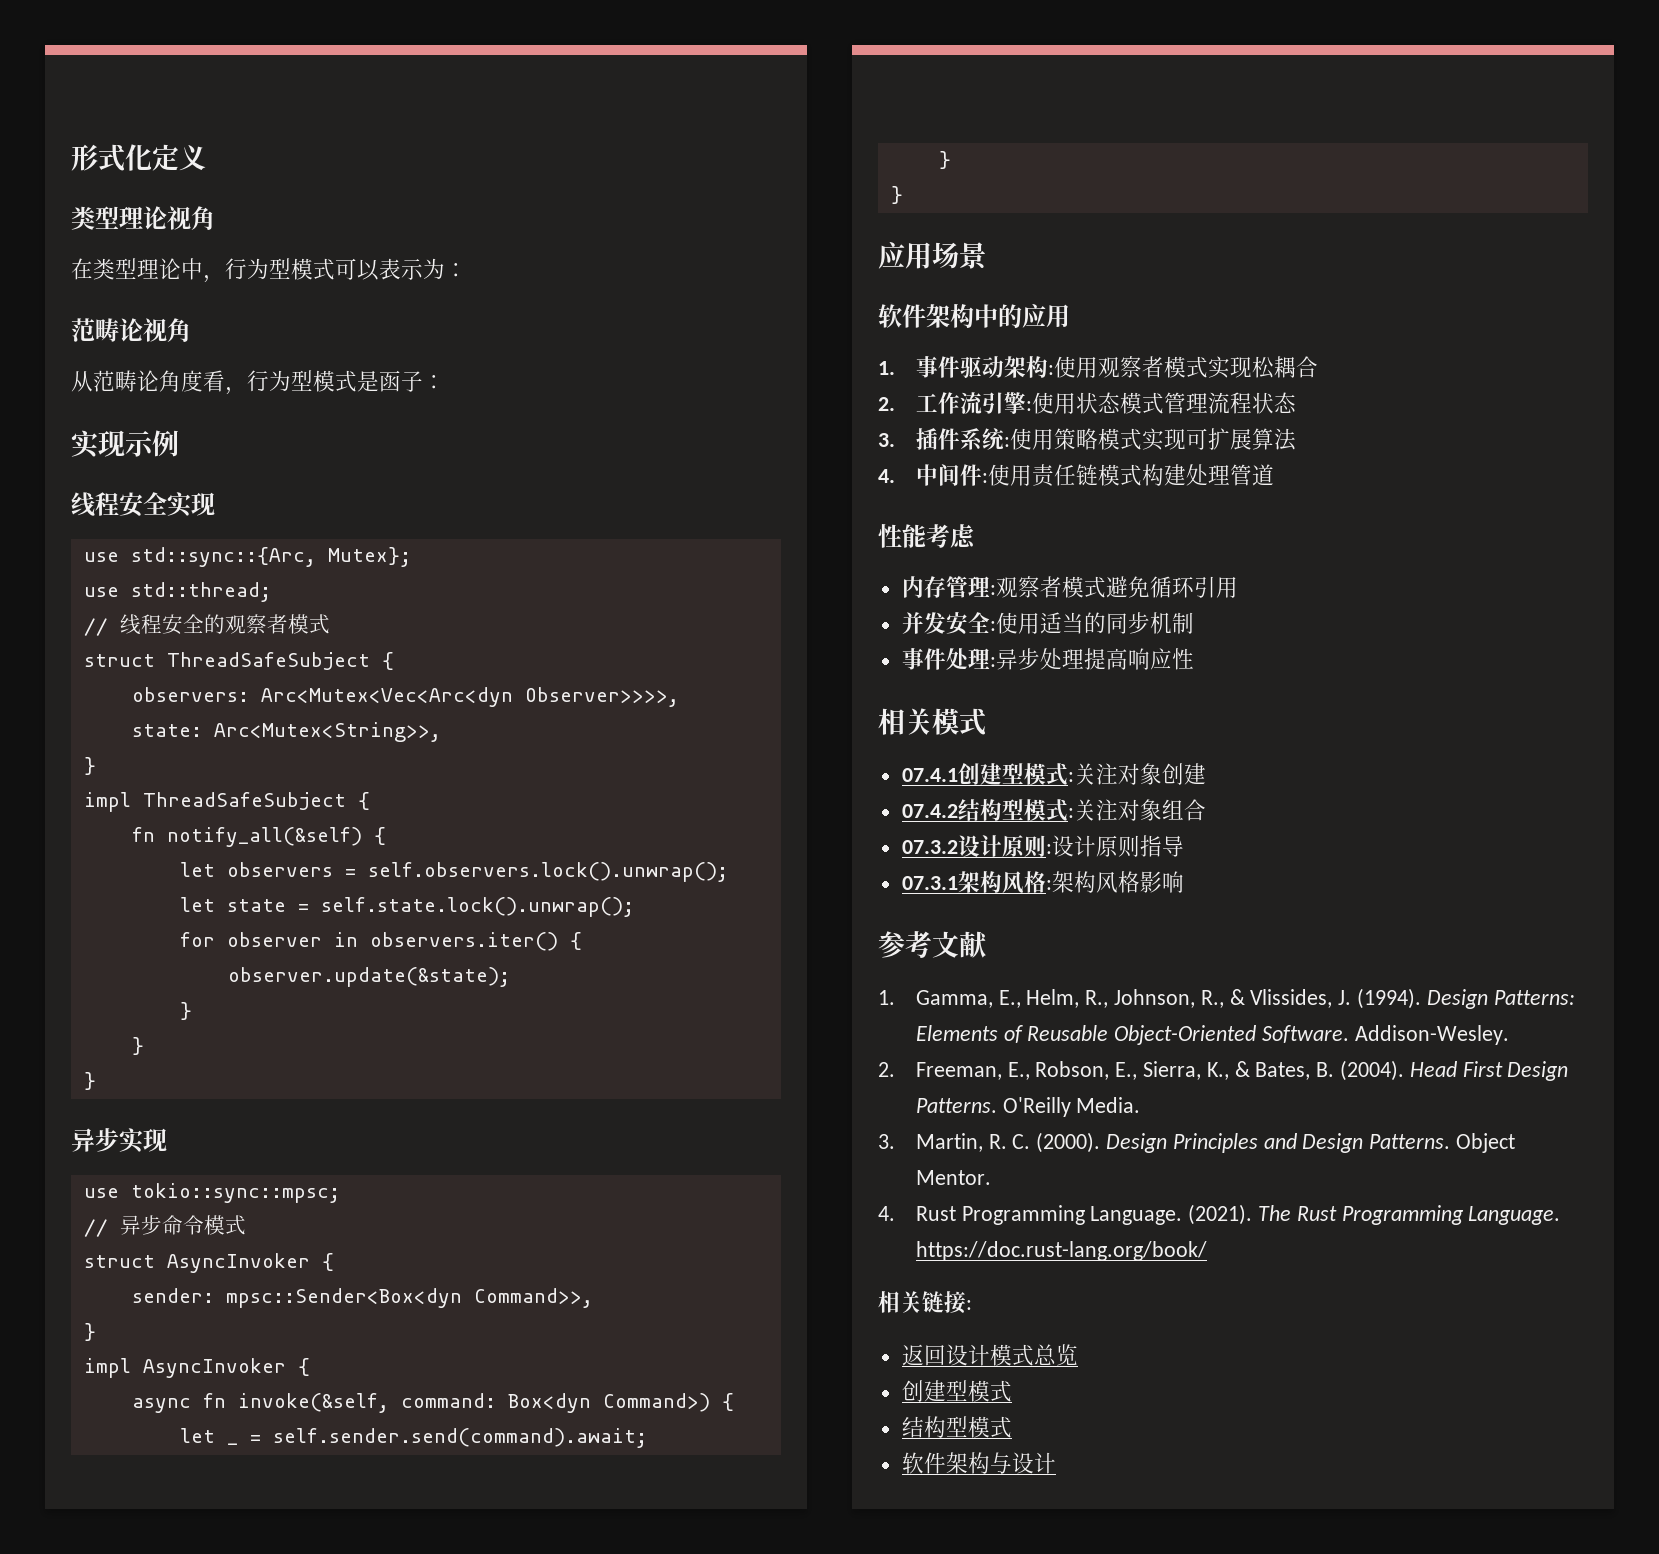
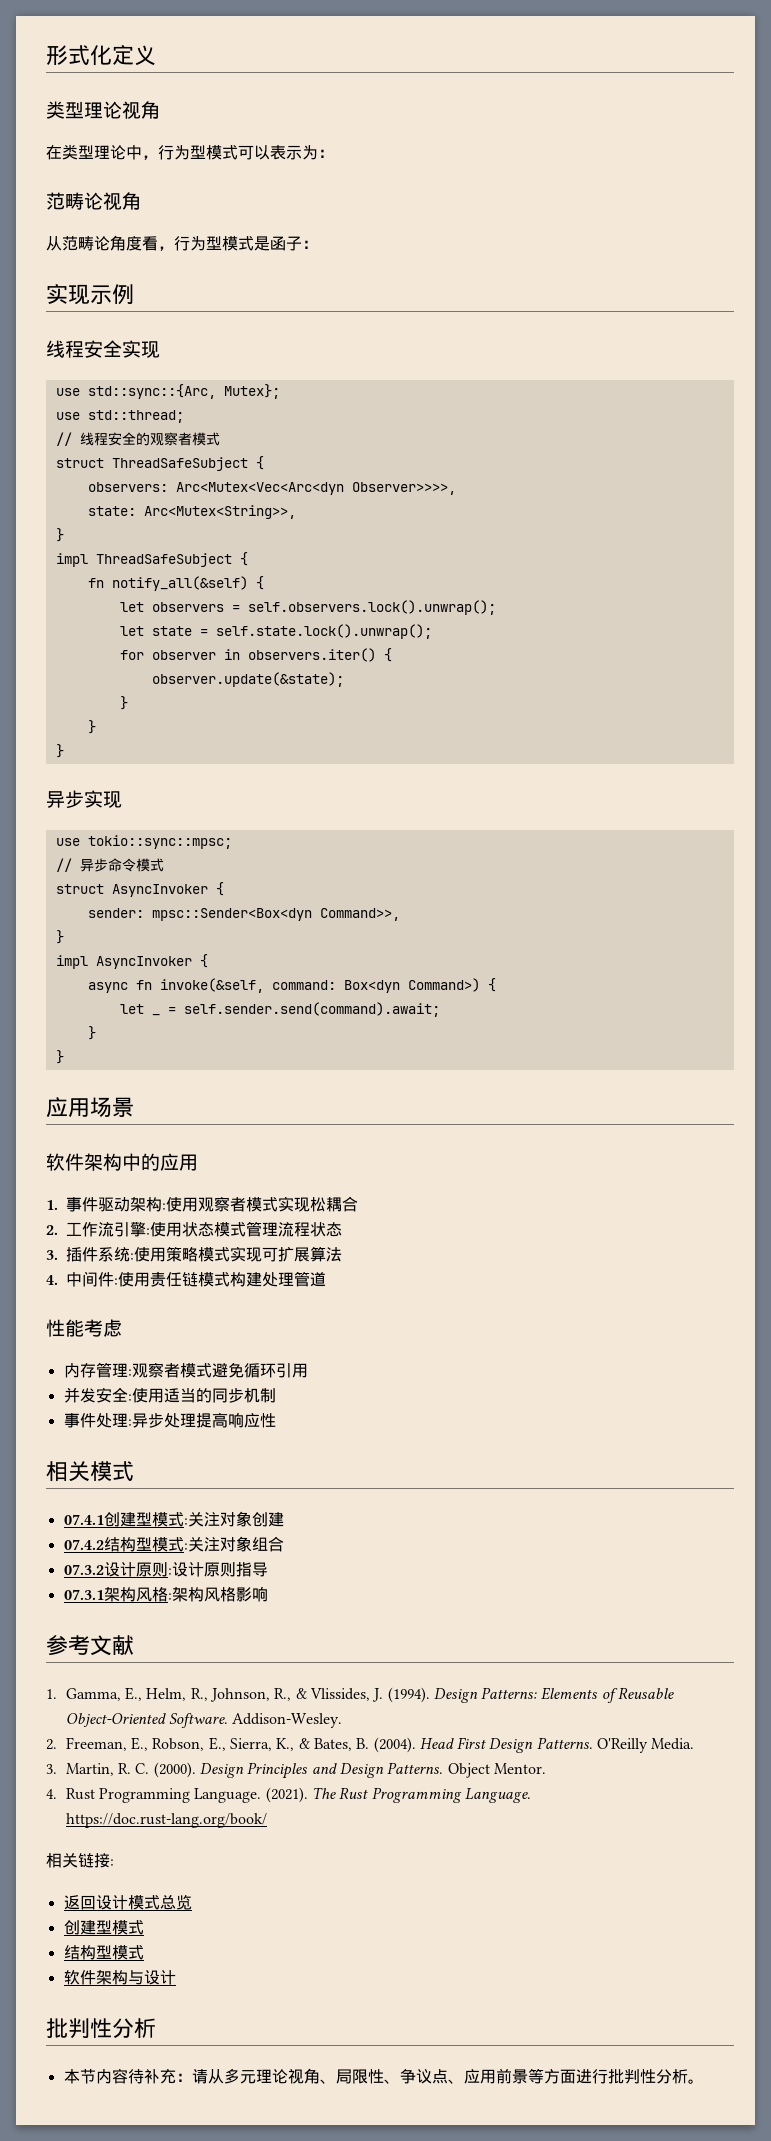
(1056, 1463) none -> [46,2018,156,2039] [63,2068,704,2084] // 批判性分析 // 本节内容待补充：请从多元理论视角、局限性、争议点、应用前景等方面进行批判性分析。

